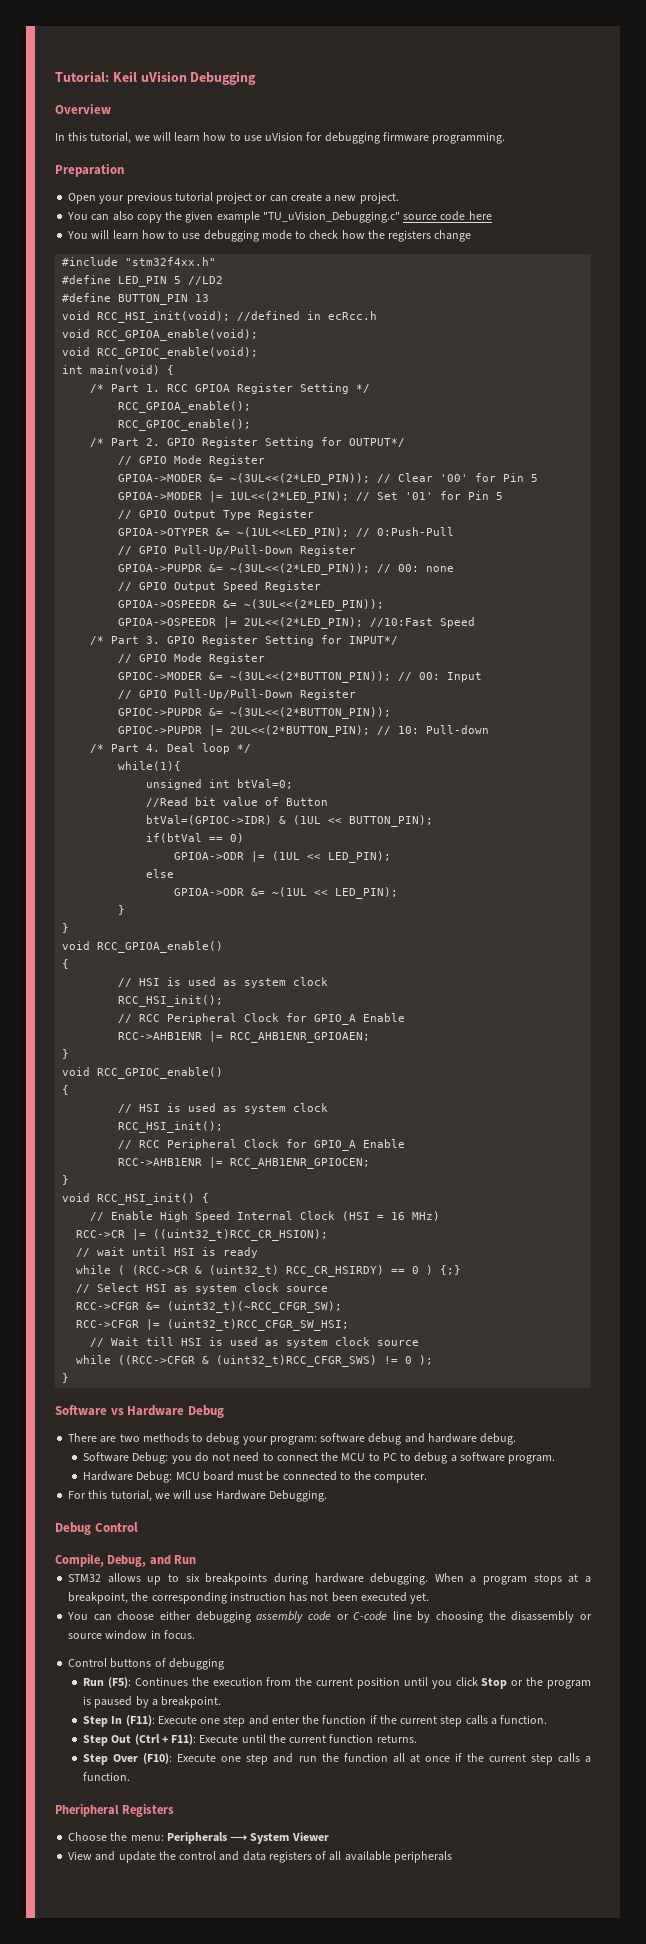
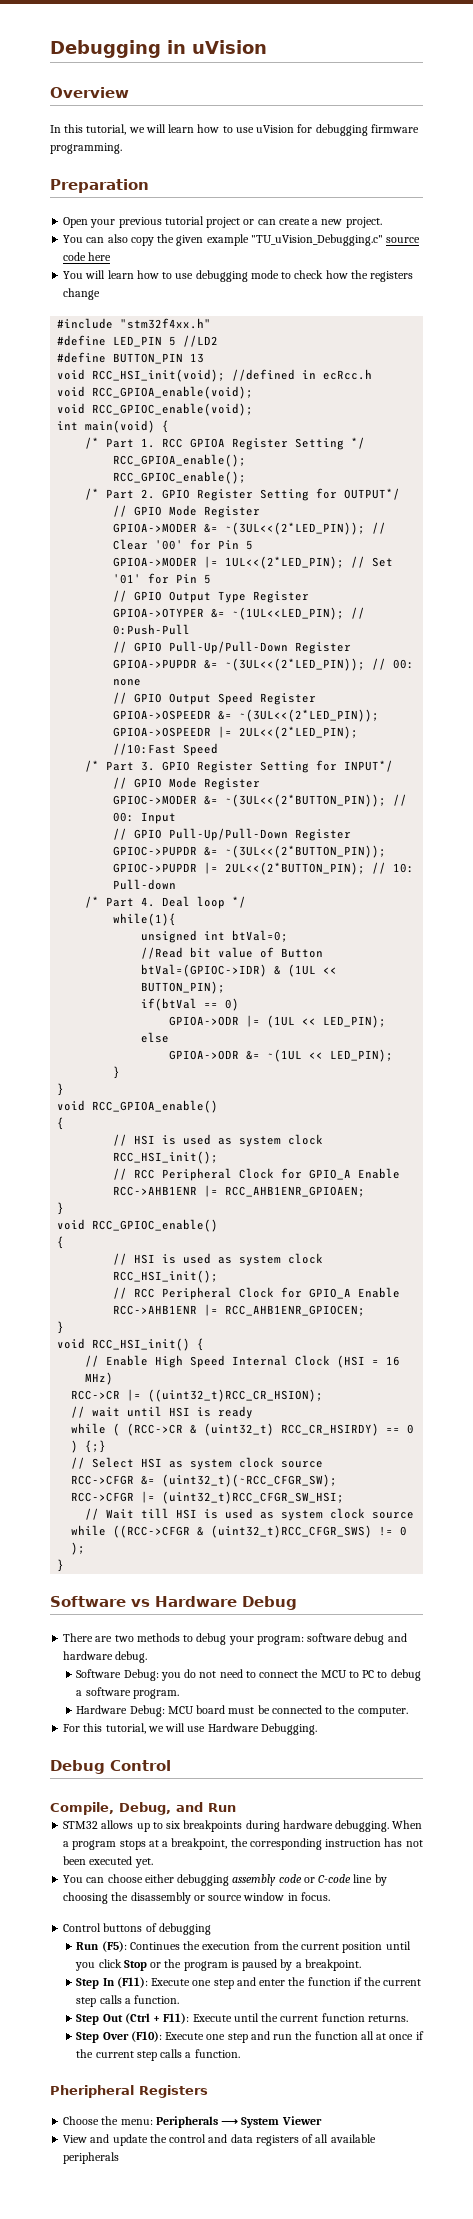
[55,71,257,85] Tutorial: Keil uVision Debugging -> [50,40,267,58] Debugging in uVision

